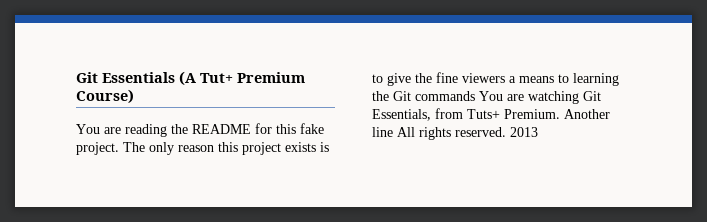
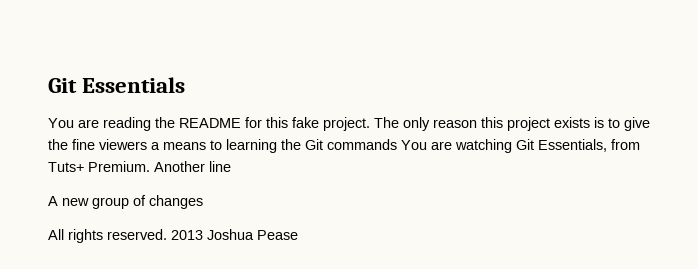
[179,71,305,86] [76,89,134,104] (A Tut+ Premium Course) -> (186, 85) none
(393, 132) none -> [48,195,203,209] // A new group of changes //
(538, 132) none -> [207,229,298,240] Joshua Pease

